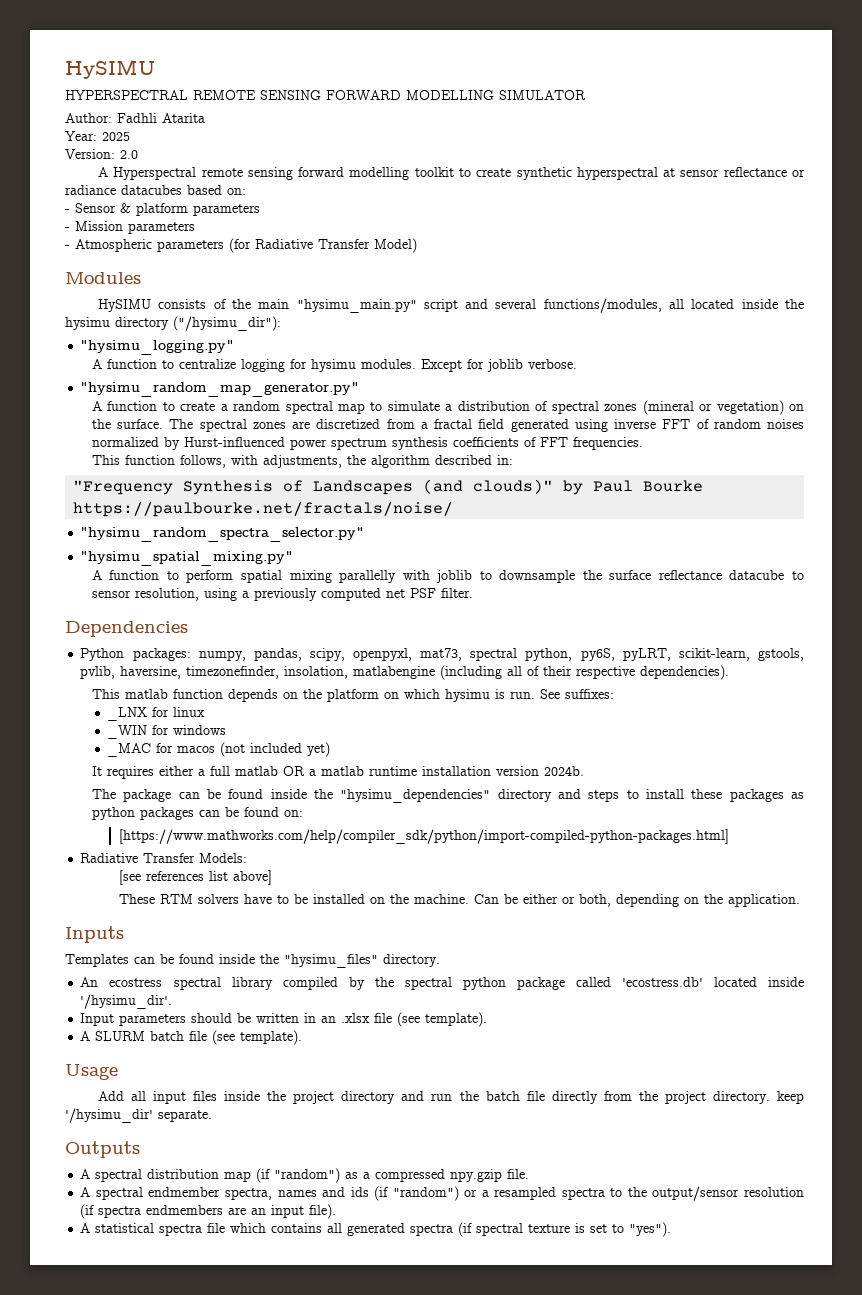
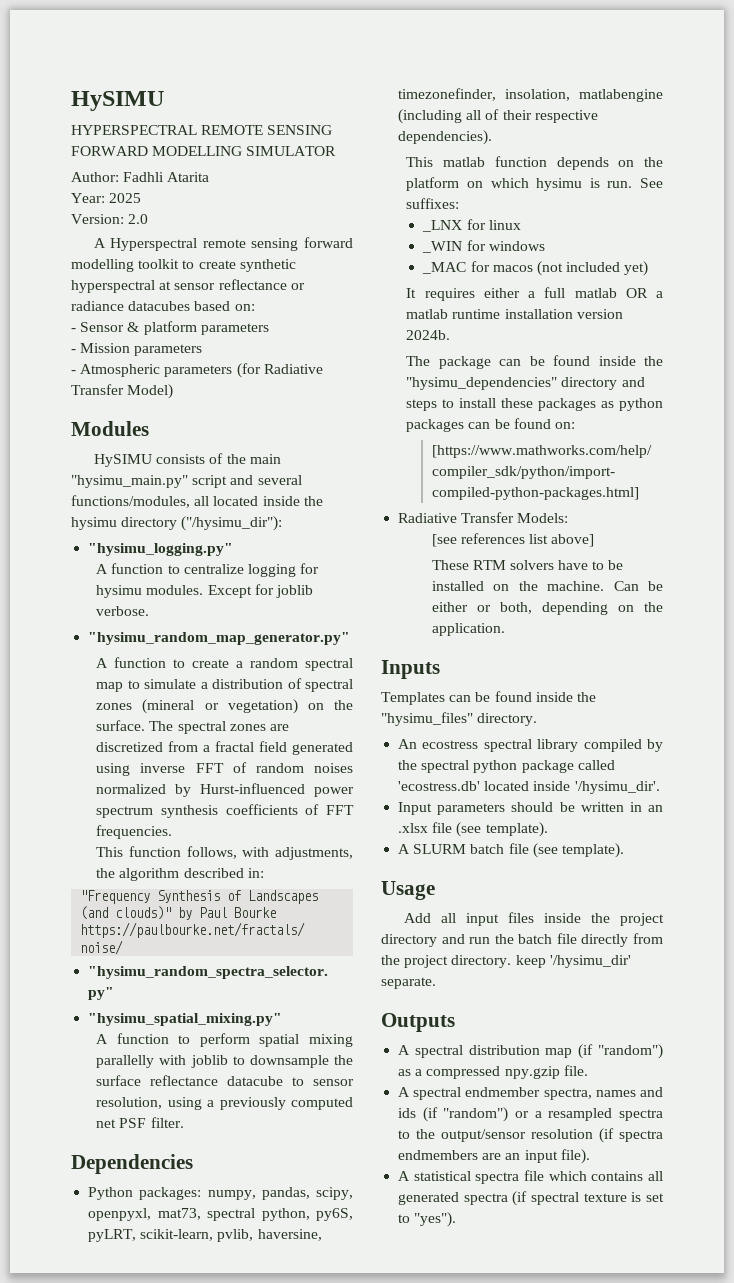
[758,648,804,661] gstools, -> (214, 1235) none

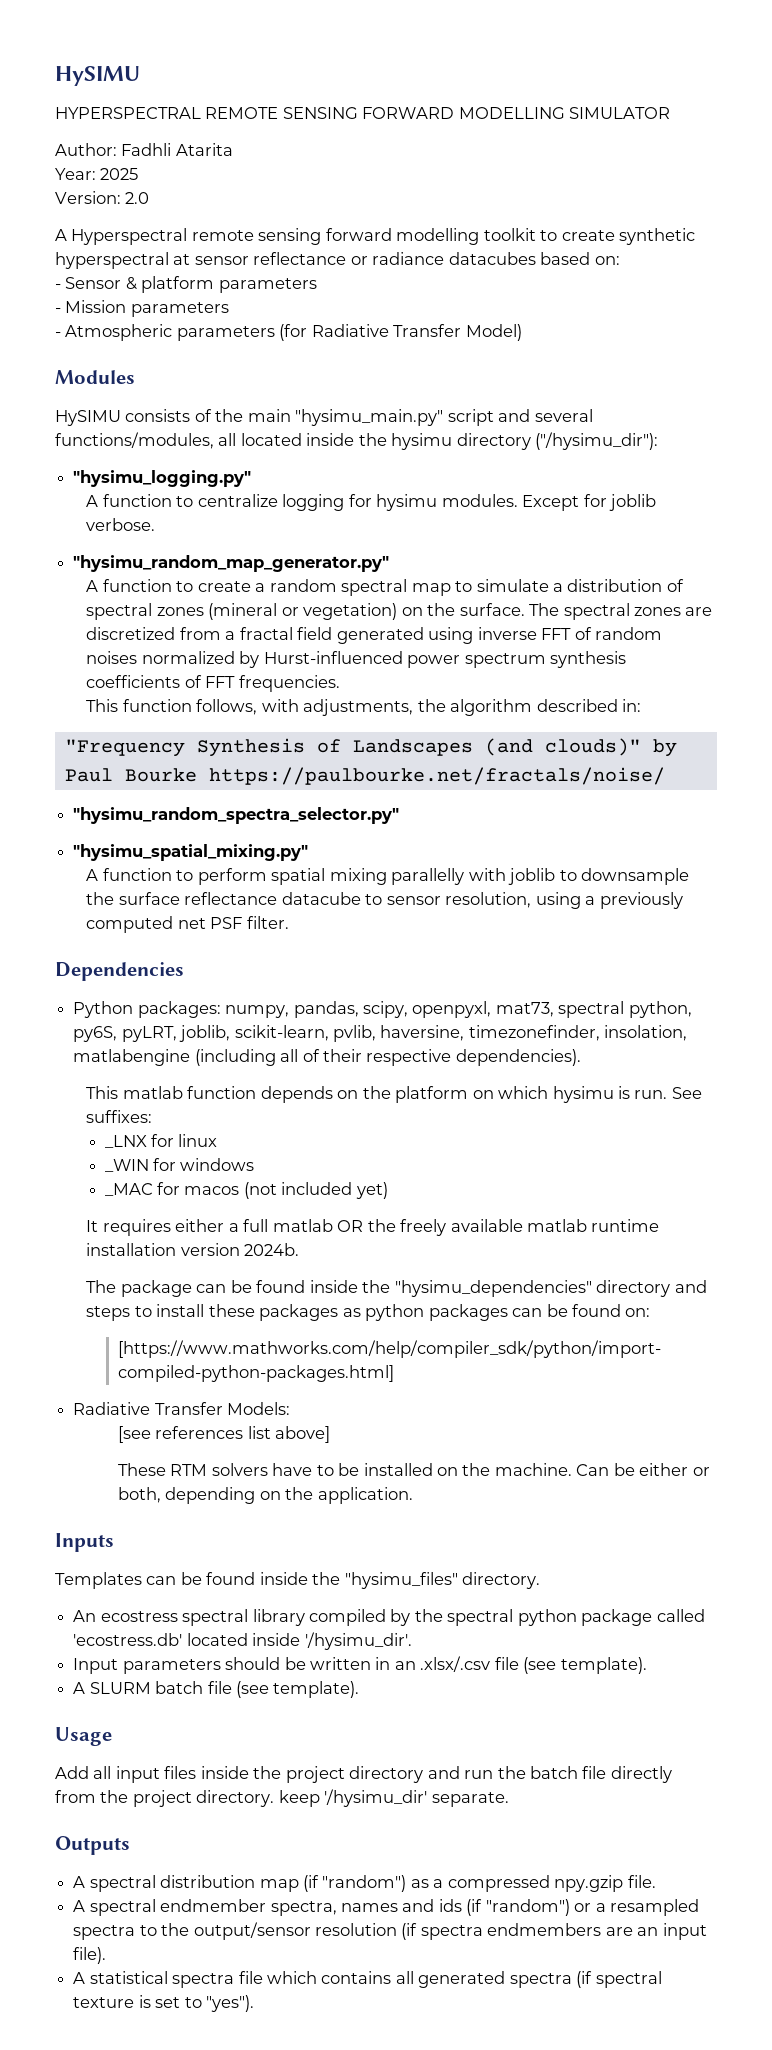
(137, 1235) none -> [179,1025,231,1042] joblib,
[656,291,663,298] a -> [367,1219,523,1236] the freely available
[398,823,429,833] .xlsx -> [420,1656,491,1672] .xlsx/.csv

